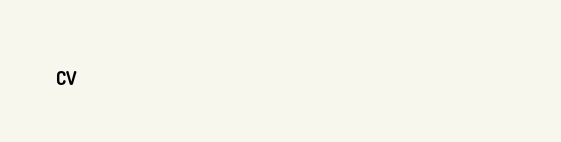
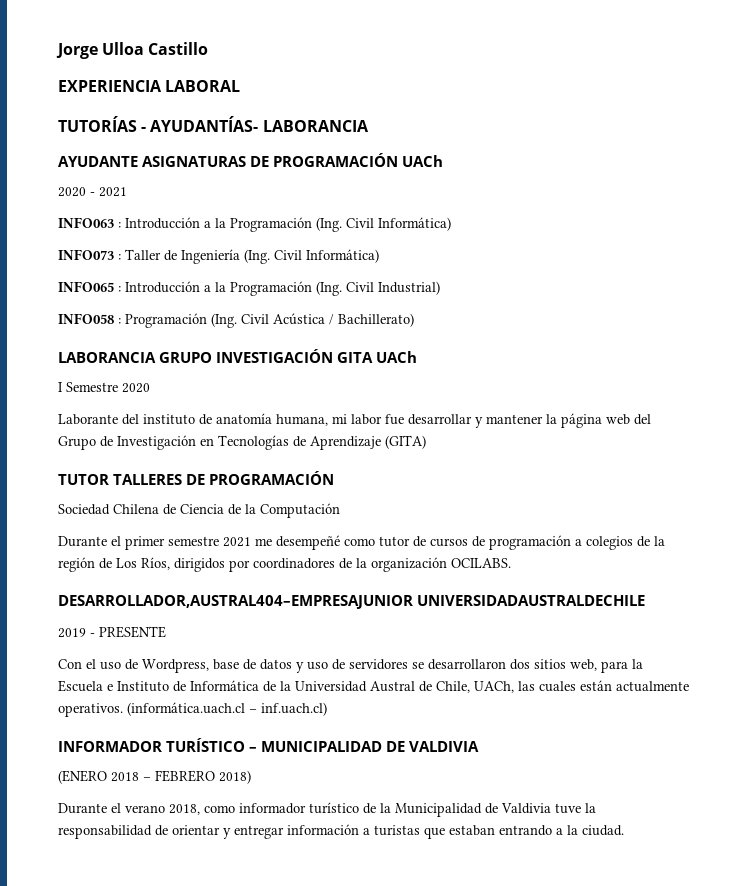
[56,71,77,85] CV -> [56,42,209,59] [58,80,241,92] [58,116,369,132] [58,153,443,167] [58,187,127,197] [58,217,451,232] [58,249,379,264] [58,281,440,296] [58,313,414,328] [58,349,417,363] [58,382,150,393] [58,413,651,428] [58,435,426,450] [58,471,334,485] [58,503,340,518] [58,535,665,550] [58,557,511,572] [58,595,646,609] [58,626,166,638] [58,659,643,673] [58,680,689,693] [58,702,327,717] [58,738,479,752] [58,770,251,784] [58,802,596,817] [58,824,624,839] Jorge Ulloa Castillo // EXPERIENCIA LABORAL // TUTORÍAS - AYUDANTÍAS- LABORANCIA // AYUDANTE ASIGNATURAS DE PROGRAMACIÓN UACh // 2020 - 2021 // INFO063 : Introducción a la Programación (Ing. Civil Informática) // INFO073 : Taller de Ingeniería (Ing. Civil Informática) // INFO065 : Introducción a la Programación (Ing. Civil Industrial) // INFO058 : Programación (Ing. Civil Acústica / Bachillerato) // LABORANCIA GRUPO INVESTIGACIÓN GITA UACh // I Semestre 2020 // Laborante del instituto de anatomía humana, mi labor fue desarrollar y mantener la página web del Grupo de Investigación en Tecnologías de Aprendizaje (GITA) // TUTOR TALLERES DE PROGRAMACIÓN // Sociedad Chilena de Ciencia de la Computación // Durante el primer semestre 2021 me desempeñé como tutor de cursos de programación a colegios de la región de Los Ríos, dirigidos por coordinadores de la organización OCILABS. // DESARROLLADOR,AUSTRAL404–EMPRESAJUNIOR UNIVERSIDADAUSTRALDECHILE // 2019 - PRESENTE // Con el uso de Wordpress, base de datos y uso de servidores se desarrollaron dos sitios web, para la Escuela e Instituto de Informática de la Universidad Austral de Chile, UACh, las cuales están actualmente operativos. (informática.uach.cl – inf.uach.cl) // INFORMADOR TURÍSTICO – MUNICIPALIDAD DE VALDIVIA // (ENERO 2018 – FEBRERO 2018) // Durante el verano 2018, como informador turístico de la Municipalidad de Valdivia tuve la responsabilidad de orientar y entregar información a turistas que estaban entrando a la ciudad.

